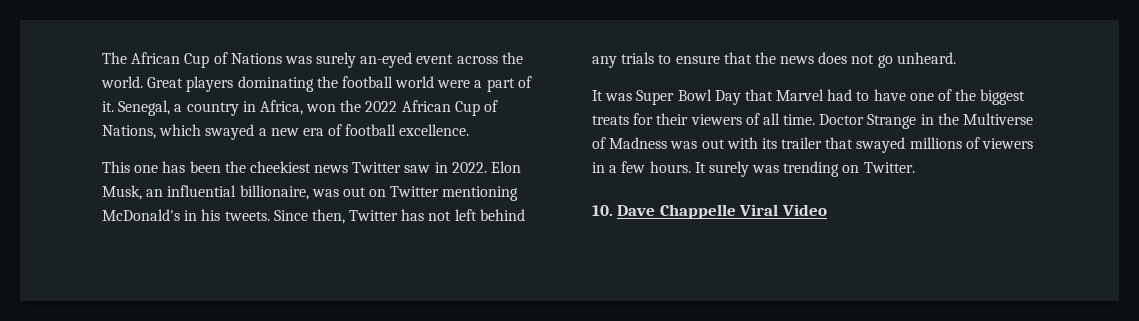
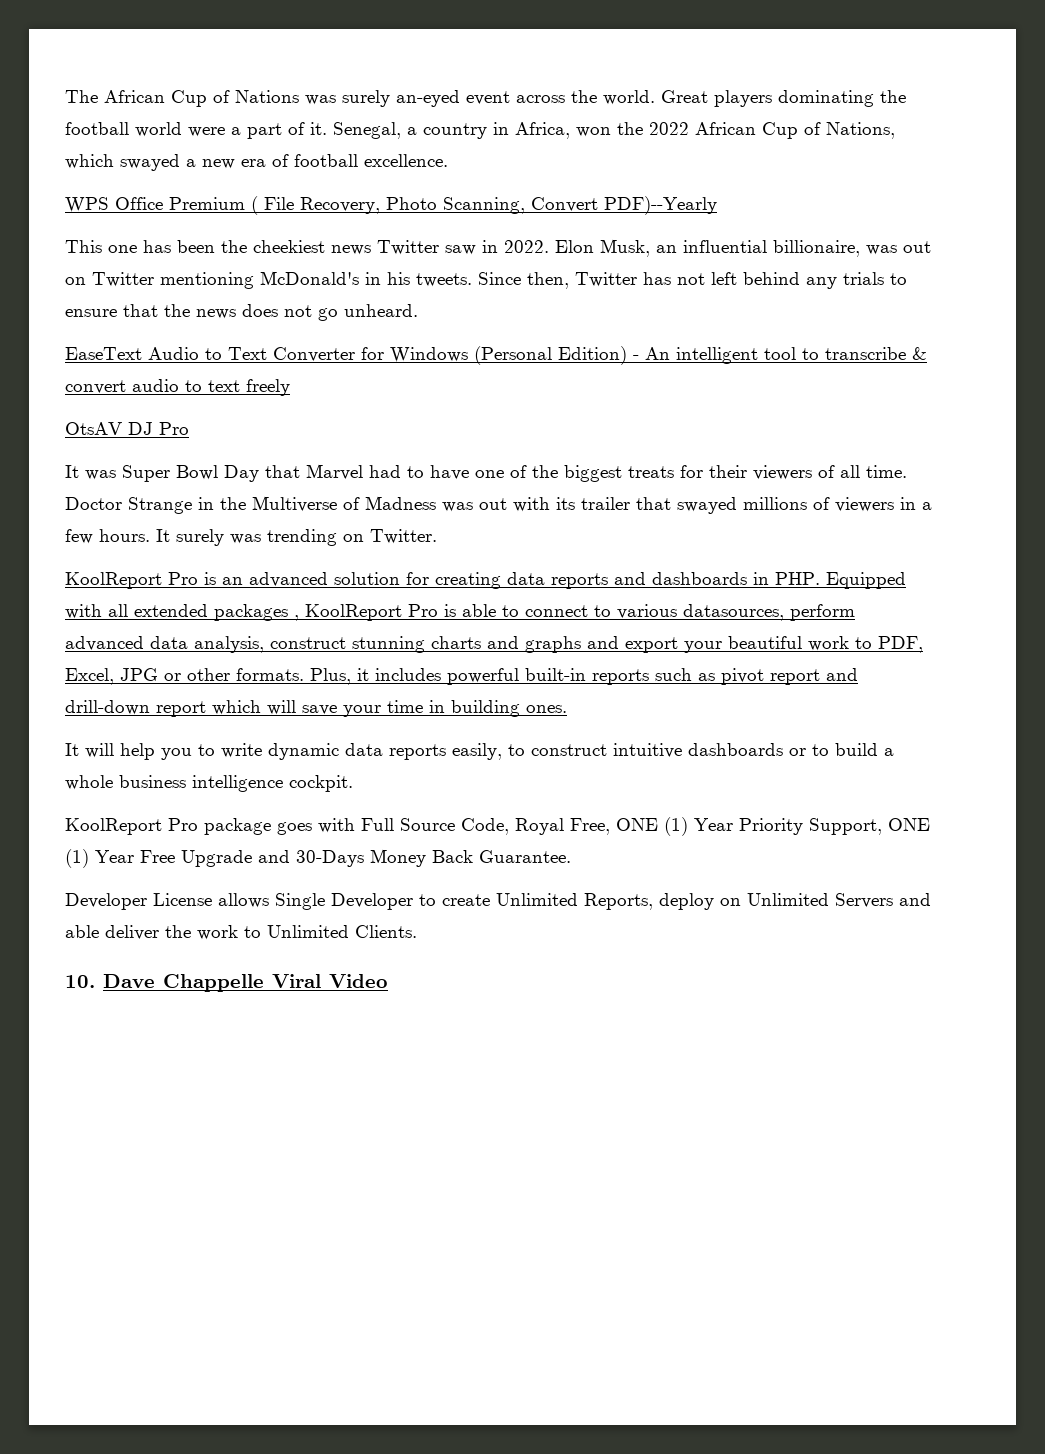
(470, 130) none -> [65,196,717,215] // WPS Office Premium ( File Recovery, Photo Scanning, Convert PDF)--Yearly
(956, 58) none -> [65,346,927,365] [65,379,290,396] [65,422,189,435] // EaseText Audio to Text Converter for Windows (Personal Edition) - An intelligent tool to transcribe & convert audio to text freely // OtsAV DJ Pro
(915, 167) none -> [65,572,906,589] [65,604,855,621] [65,636,923,653] [65,668,858,685] [65,700,567,717] [65,743,894,760] [65,775,353,792] [65,817,930,836] [65,849,571,868] [65,893,931,910] [65,925,417,940] // KoolReport Pro is an advanced solution for creating data reports and dashboards in PHP. Equipped with all extended packages , KoolReport Pro is able to connect to various datasources, perform advanced data analysis, construct stunning charts and graphs and export your beautiful work to PDF, Excel, JPG or other formats. Plus, it includes powerful built-in reports such as pivot report and drill-down report which will save your time in building ones. // It will help you to write dynamic data reports easily, to construct intuitive dashboards or to build a whole business intelligence cockpit. // KoolReport Pro package goes with Full Source Code, Royal Free, ONE (1) Year Priority Support, ONE (1) Year Free Upgrade and 30-Days Money Back Guarantee. // Developer License allows Single Developer to create Unlimited Reports, deploy on Unlimited Servers and able deliver the work to Unlimited Clients.

